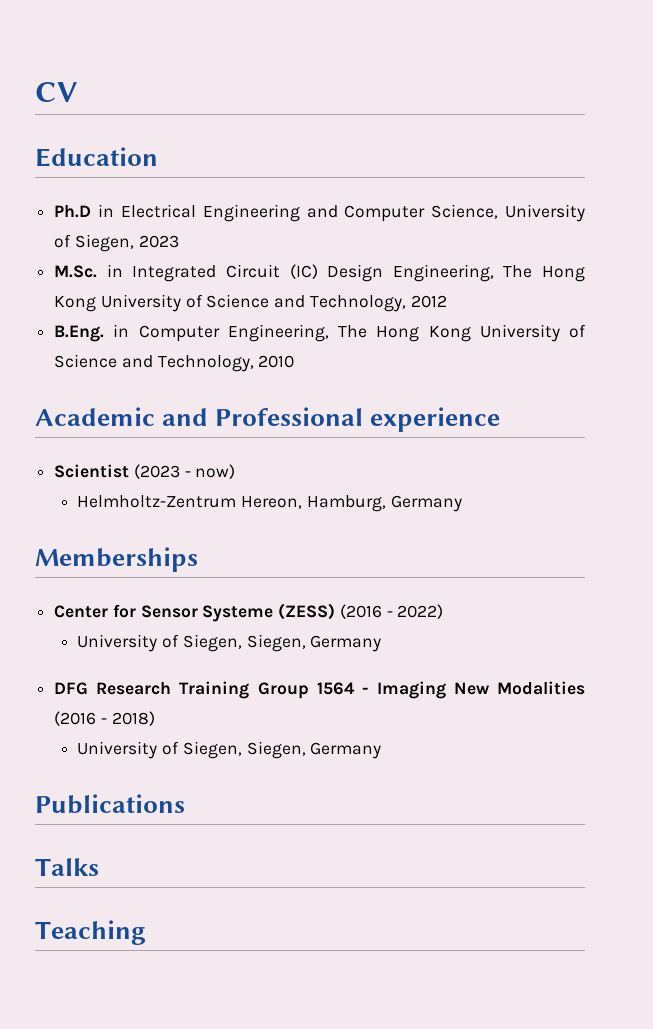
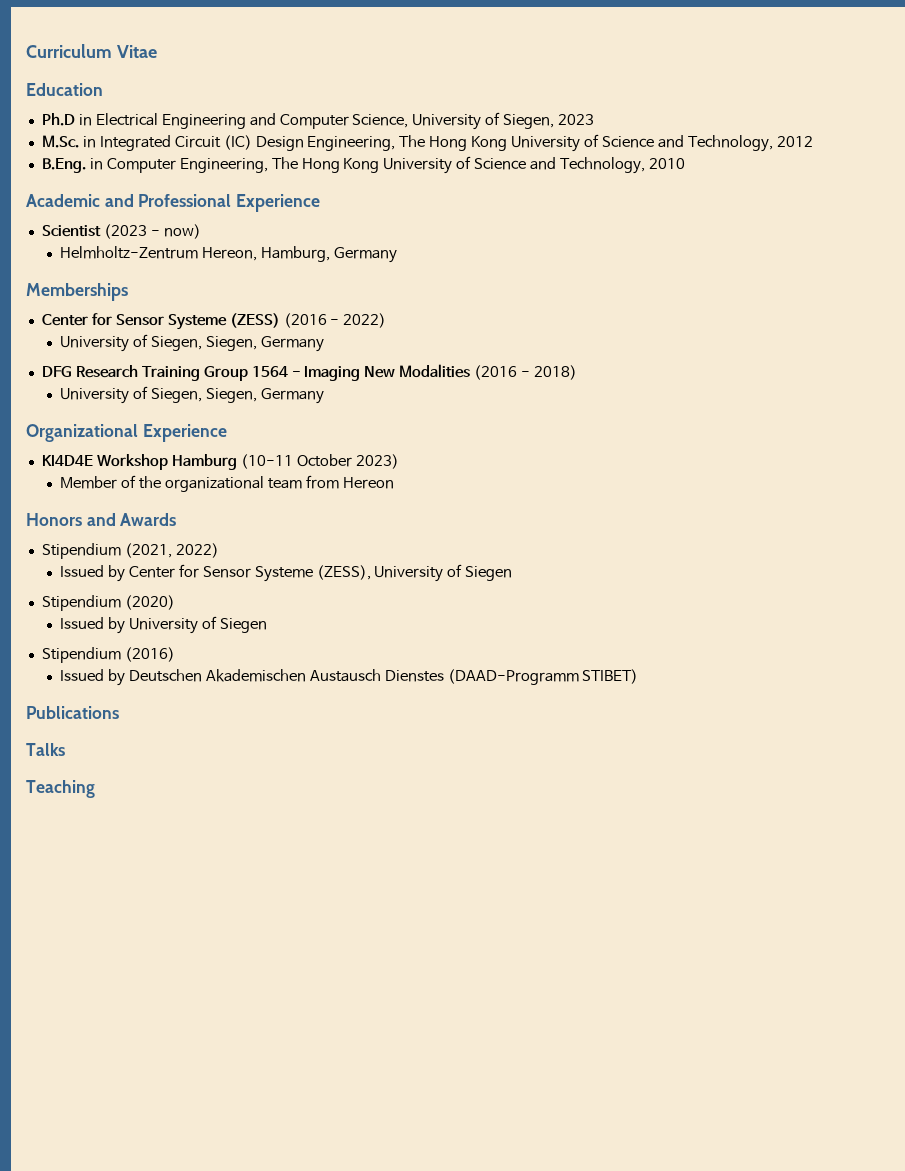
[35,82,78,102] CV -> [26,44,157,58] Curriculum Vitae
[370,407,501,432] experience -> [236,194,321,212] Experience
(382, 750) none -> [26,424,227,442] [41,454,399,470] [60,475,394,492] [26,513,177,526] [41,543,219,559] [60,564,513,582] [41,595,175,611] [60,616,267,634] [41,647,175,663] [60,669,639,686] // Organizational Experience // KI4D4E Workshop Hamburg (10-11 October 2023) // Member of the organizational team from Hereon // Honors and Awards // Stipendium (2021, 2022) // Issued by Center for Sensor Systeme (ZESS), University of Siegen // Stipendium (2020) // Issued by University of Siegen // Stipendium (2016) // Issued by Deutschen Akademischen Austausch Dienstes (DAAD-Programm STIBET)

